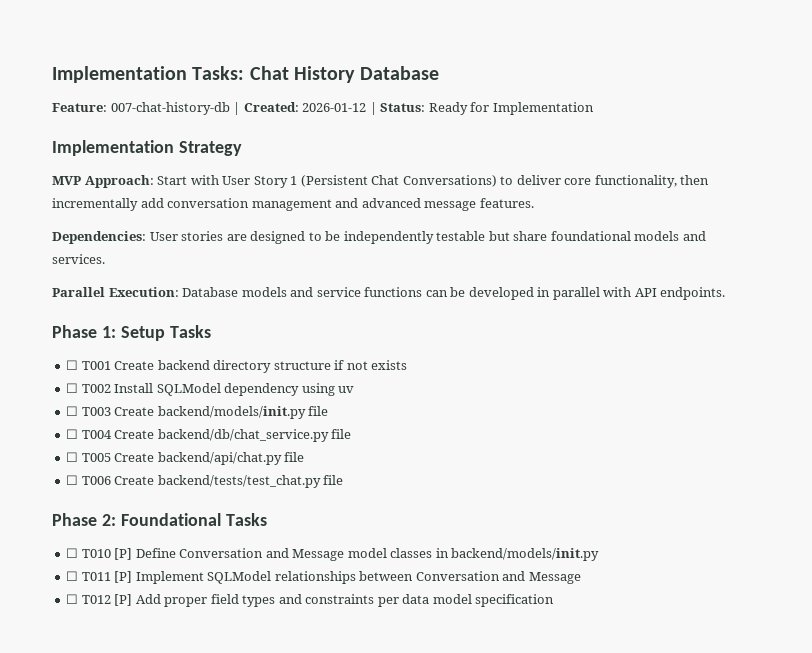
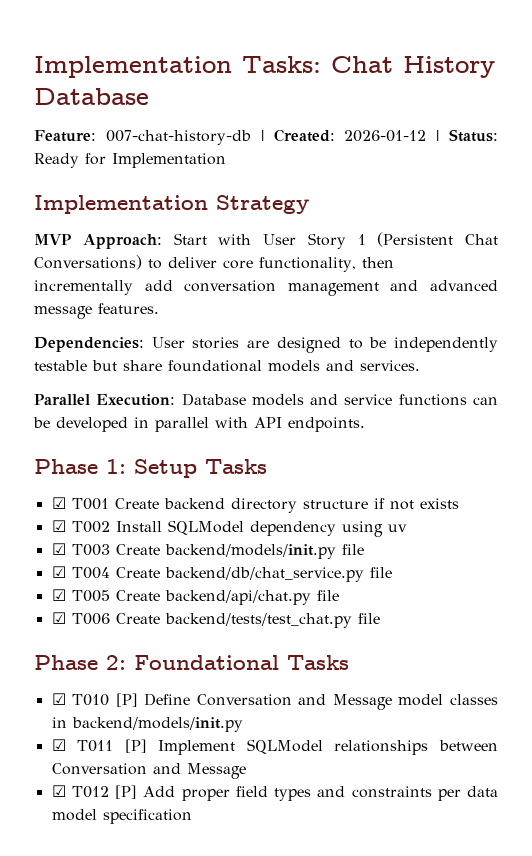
[66,360,79,370] ☐ -> [51,497,66,509] ☑
[66,383,79,393] ☐ -> [51,520,66,532] ☑
[66,406,79,416] ☐ -> [51,543,66,555] ☑
[66,429,79,439] ☐ -> [51,566,66,578] ☑
[66,452,79,462] ☐ -> [51,589,66,601] ☑
[66,475,79,485] ☐ -> [51,612,66,624] ☑
[66,548,79,558] ☐ -> [51,693,66,705] ☑
[66,571,79,581] ☐ -> [51,739,66,751] ☑
[66,594,79,604] ☐ -> [51,785,66,797] ☑

